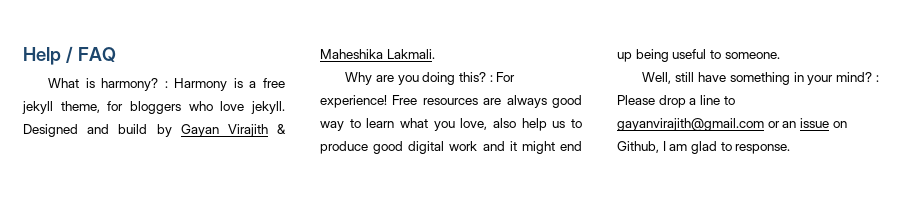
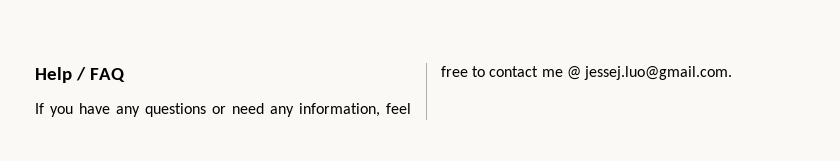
[48,78,286,91] [22,101,285,114] [23,124,286,137] [320,49,435,59] [345,72,516,85] [320,95,582,108] [320,118,582,131] [320,141,582,154] [617,49,780,62] [642,72,879,85] [617,95,735,108] [617,118,847,131] [617,141,791,154] What is harmony? : Harmony is a free jekyll theme, for bloggers who love jekyll. Designed and build by Gayan Virajith & Maheshika Lakmali. // Why are you doing this? : For experience! Free resources are always good way to learn what you love, also help us to produce good digital work and it might end up being useful to someone. // Well, still have something in your mind? : Please drop a line to gayanvirajith@gmail.com or an issue on Github, I am glad to response. -> [35,103,411,117] [441,66,732,80] If you have any questions or need any information, feel free to contact me @ jessej.luo@gmail.com.

